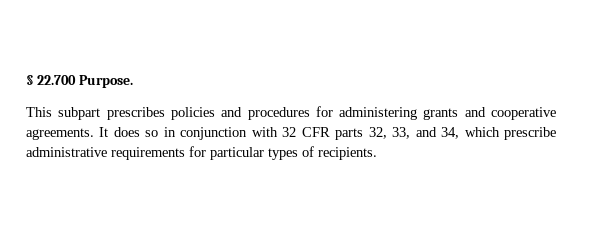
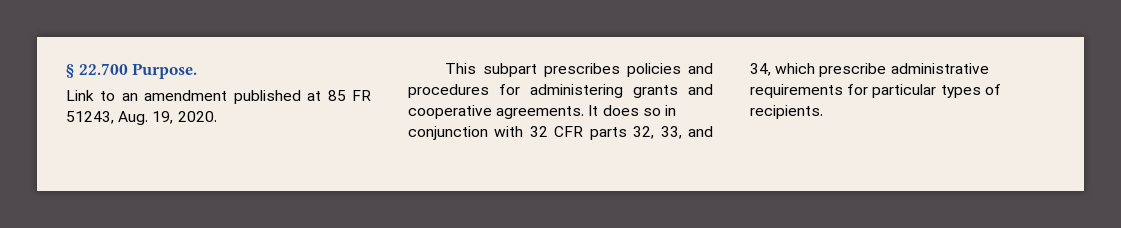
(133, 81) none -> [66,90,371,104] [66,111,217,125] // Link to an amendment published at 85 FR 51243, Aug. 19, 2020.

